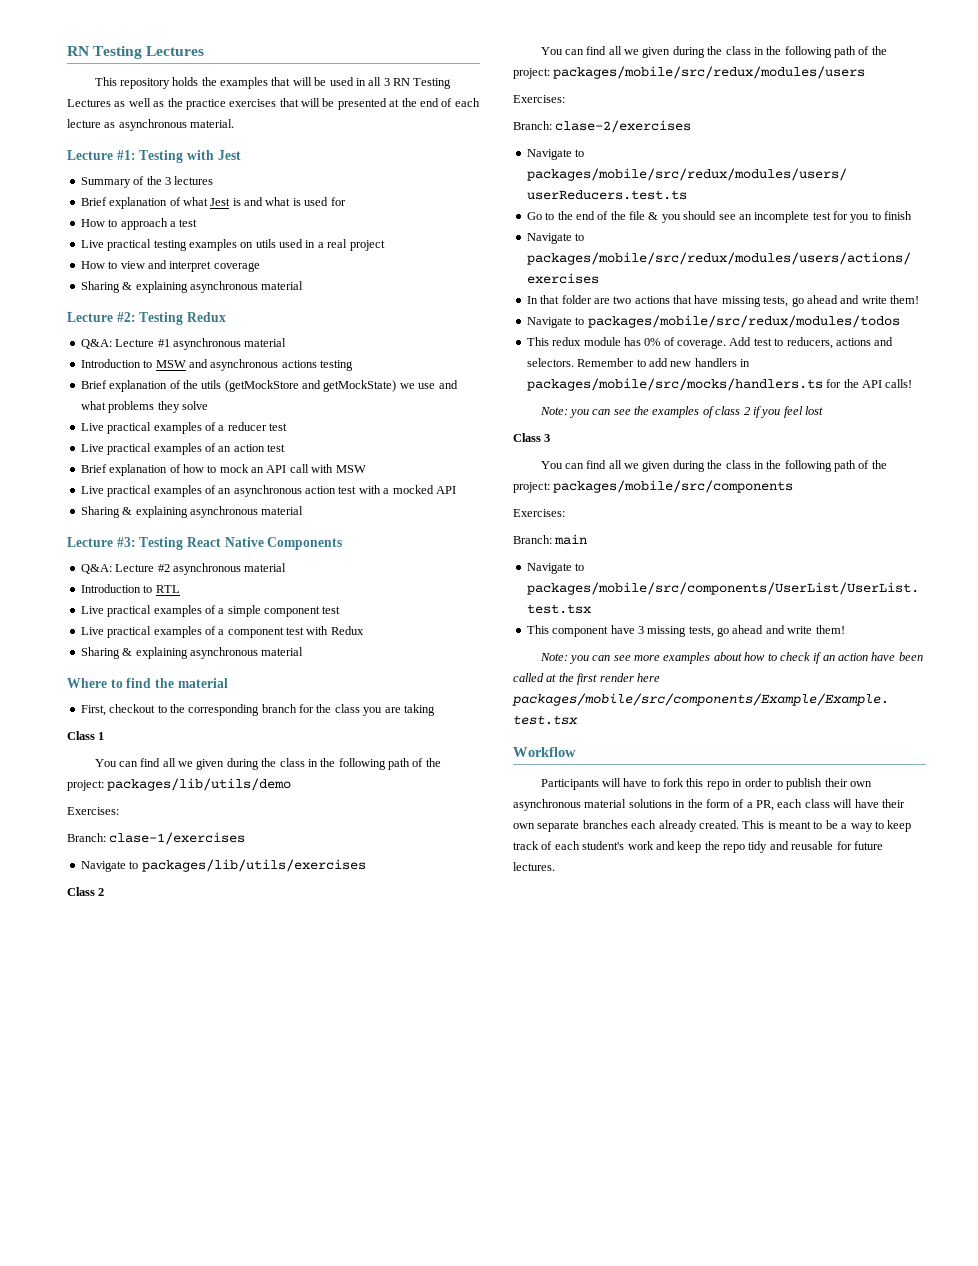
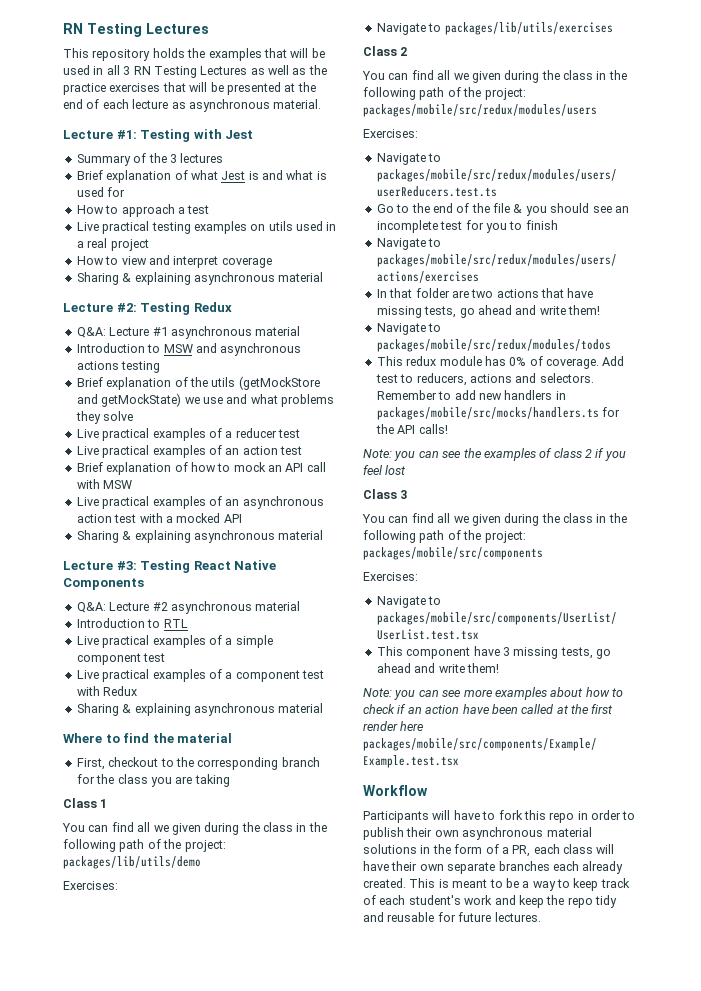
[67,832,246,845] // Branch: clase-1/exercises -> (118, 885) none
[513,120,692,133] // Branch: clase-2/exercises -> (418, 133) none
[513,534,588,545] // Branch: main -> (418, 576) none

